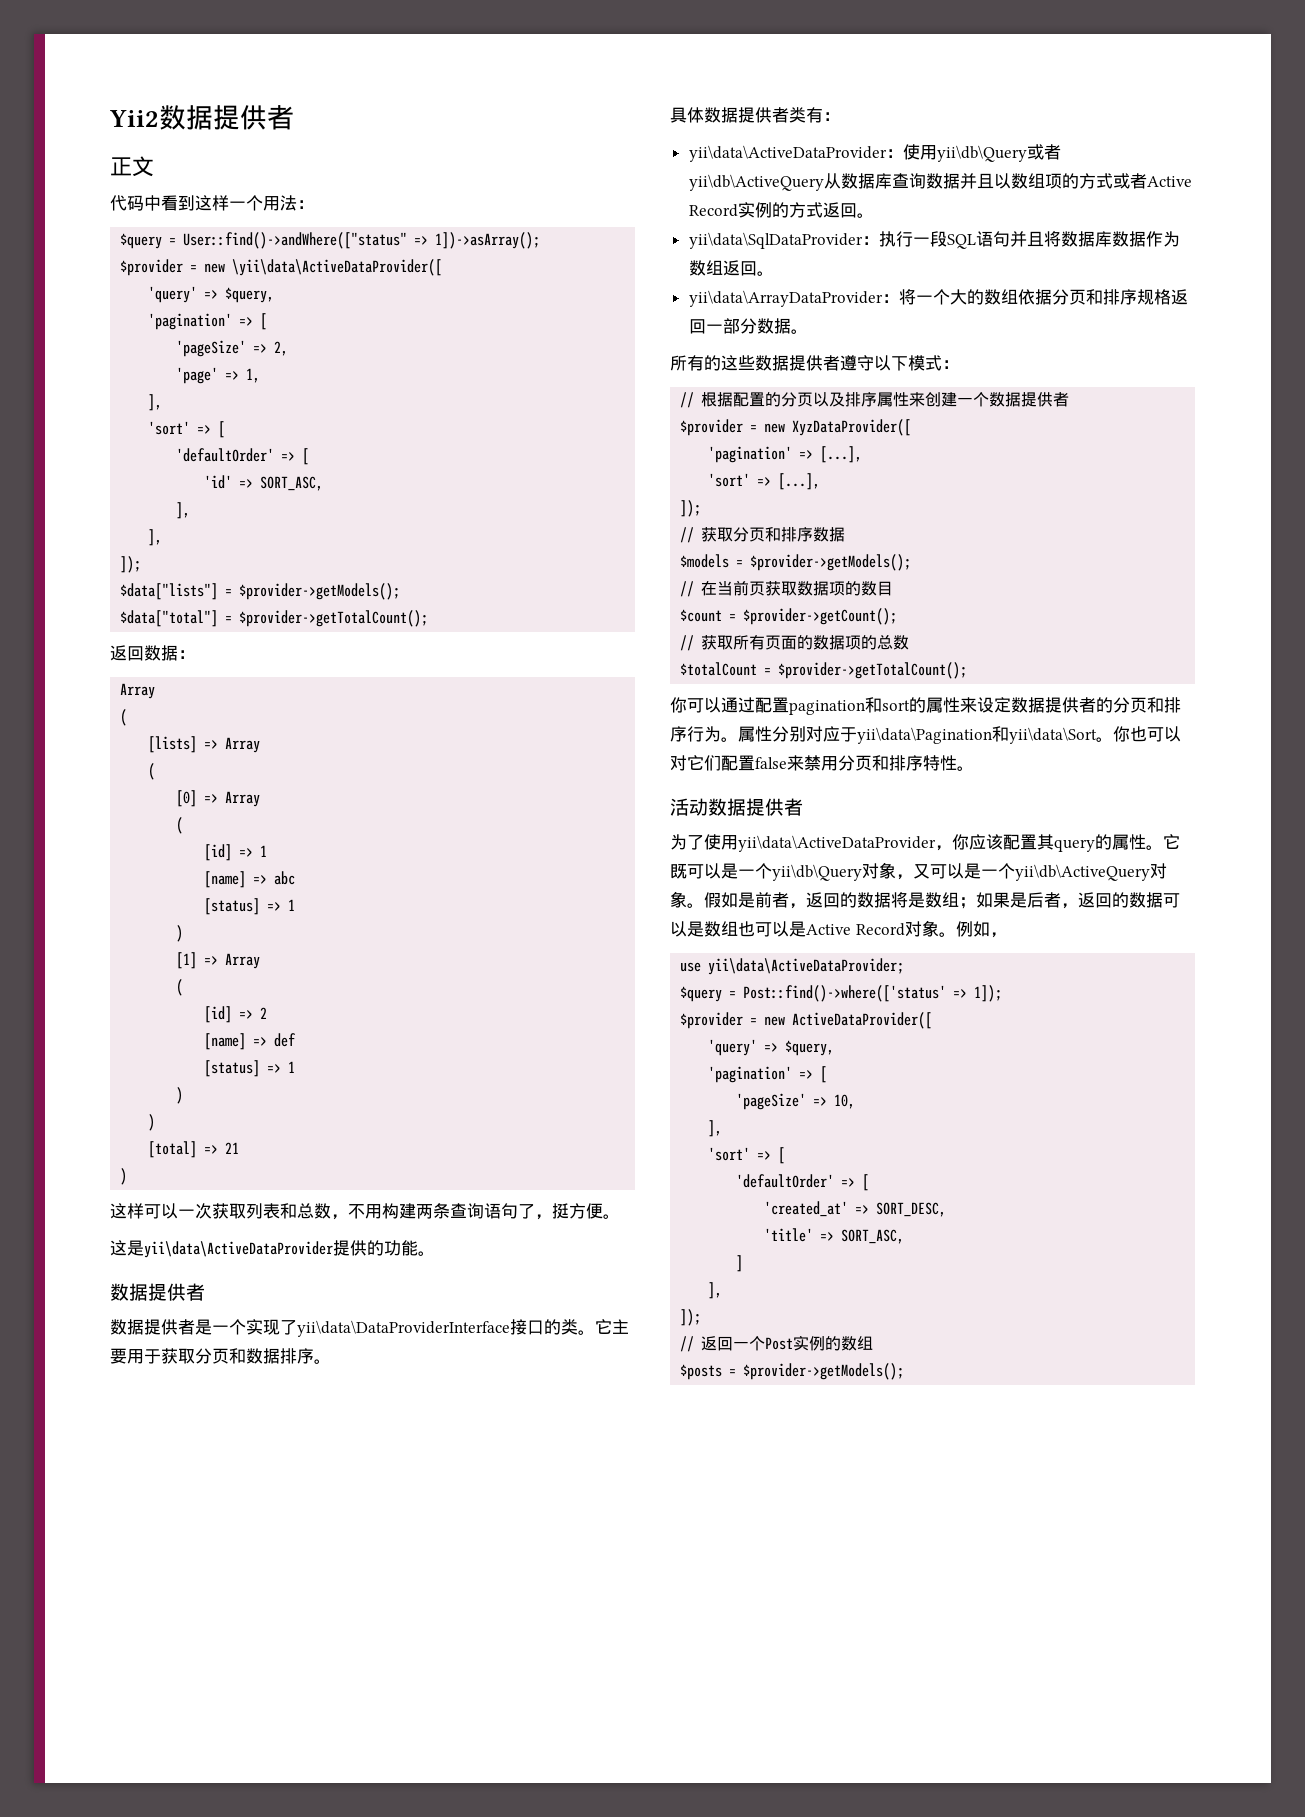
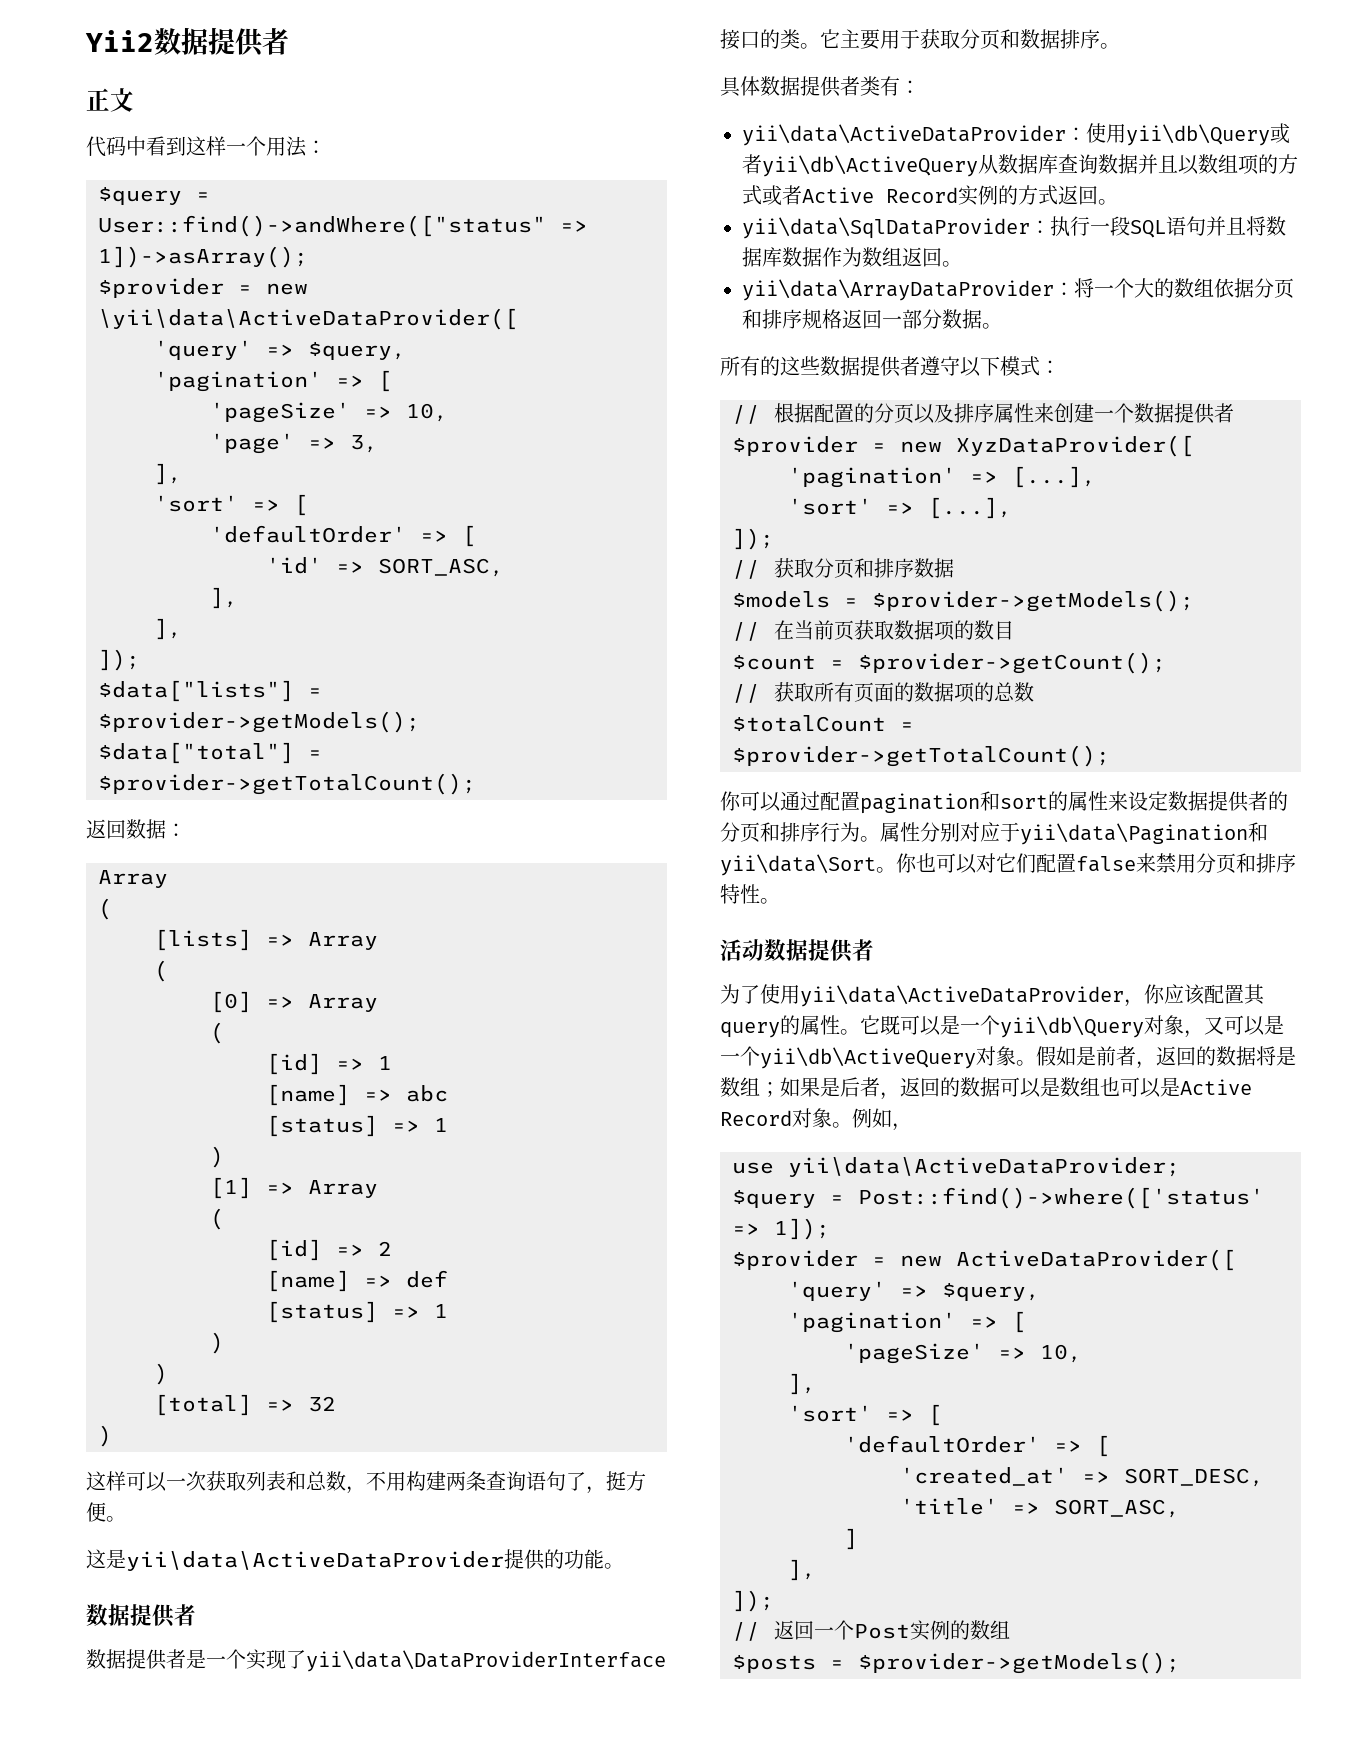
[274,341,289,356] 2, -> [406,403,448,422] 10,
[246,368,261,383] 1, -> [350,435,378,453] 3,
[225,1142,240,1154] 21 -> [308,1396,336,1412] 32

